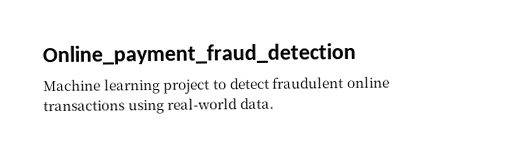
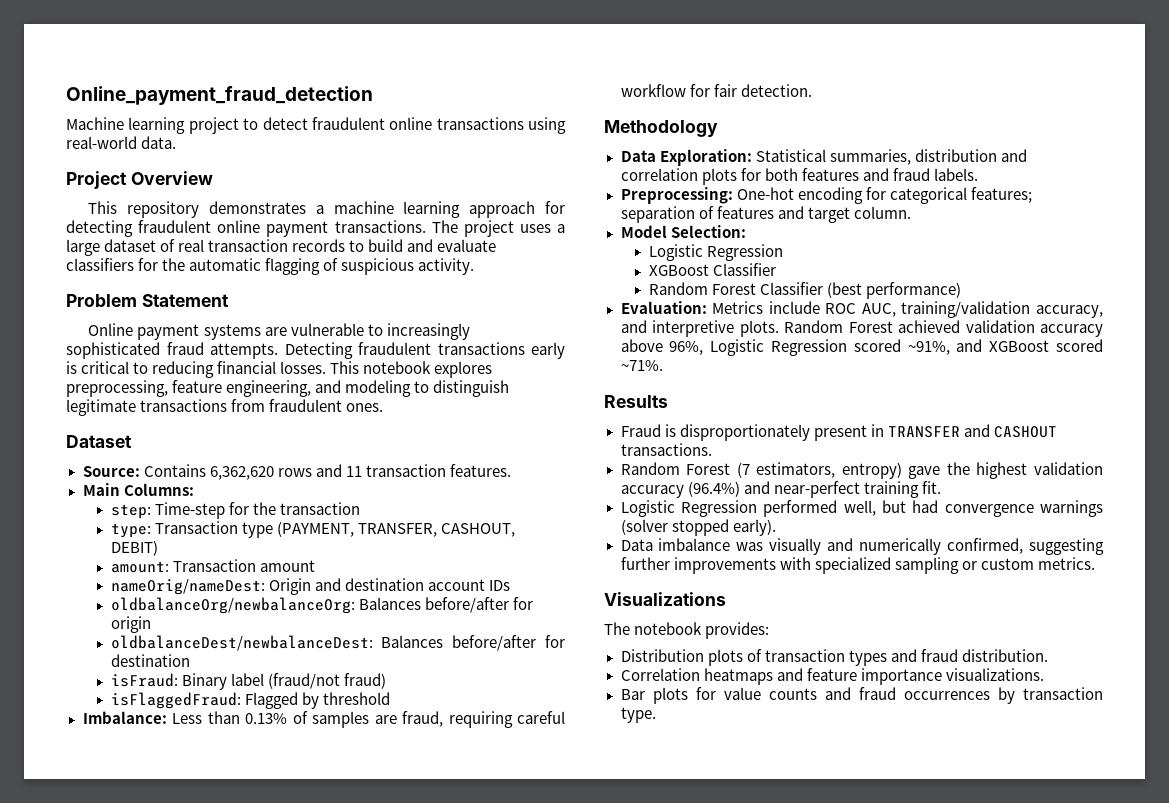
(274, 103) none -> [66,171,213,189] [88,201,565,218] [66,220,565,237] [66,239,497,256] [66,258,475,275] [66,294,229,307] [88,323,470,340] [66,342,565,359] [66,361,493,378] [66,380,510,397] [66,399,384,416] [66,435,132,448] [82,464,511,480] [82,483,194,496] [110,502,360,519] [110,521,515,538] [110,540,158,556] [110,559,315,573] [110,578,510,595] [110,597,533,614] [110,616,151,633] [110,635,565,651] [110,654,190,667] [110,673,386,690] [110,692,390,709] [82,711,565,728] [620,84,812,97] [604,120,718,137] [620,149,1027,166] [620,168,978,185] [620,187,1032,204] [620,206,911,223] [620,225,746,238] [648,244,783,261] [648,263,776,276] [648,282,961,299] [620,301,1103,318] [620,320,1103,337] [620,339,1103,356] [620,360,663,371] [604,395,668,408] [620,424,1057,441] [620,443,712,456] [620,462,1103,479] [620,481,941,498] [620,500,1103,517] [620,519,776,536] [620,538,1104,555] [620,557,1095,574] [604,592,726,606] [604,622,770,639] [620,649,1048,666] [620,668,1044,685] [620,687,1103,704] [620,707,656,723] // Project Overview // This repository demonstrates a machine learning approach for detecting fraudulent online payment transactions. The project uses a large dataset of real transaction records to build and evaluate classifiers for the automatic flagging of suspicious activity. // Problem Statement // Online payment systems are vulnerable to increasingly sophisticated fraud attempts. Detecting fraudulent transactions early is critical to reducing financial losses. This notebook explores preprocessing, feature engineering, and modeling to distinguish legitimate transactions from fraudulent ones. // Dataset // Source: Contains 6,362,620 rows and 11 transaction features. // Main Columns: // step: Time-step for the transaction // type: Transaction type (PAYMENT, TRANSFER, CASHOUT, DEBIT) // amount: Transaction amount // nameOrig/nameDest: Origin and destination account IDs // oldbalanceOrg/newbalanceOrg: Balances before/after for origin // oldbalanceDest/newbalanceDest: Balances before/after for destination // isFraud: Binary label (fraud/not fraud) // isFlaggedFraud: Flagged by threshold // Imbalance: Less than 0.13% of samples are fraud, requiring careful workflow for fair detection. // Methodology // Data Exploration: Statistical summaries, distribution and correlation plots for both features and fraud labels. // Preprocessing: One-hot encoding for categorical features; separation of features and target column. // Model Selection: // Logistic Regression // XGBoost Classifier // Random Forest Classifier (best performance) // Evaluation: Metrics include ROC AUC, training/validation accuracy, and interpretive plots. Random Forest achieved validation accuracy above 96%, Logistic Regression scored ~91%, and XGBoost scored ~71%. // Results // Fraud is disproportionately present in TRANSFER and CASHOUT transactions. // Random Forest (7 estimators, entropy) gave the highest validation accuracy (96.4%) and near-perfect training fit. // Logistic Regression performed well, but had convergence warnings (solver stopped early). // Data imbalance was visually and numerically confirmed, suggesting further improvements with specialized sampling or custom metrics. // Visualizations // The notebook provides: // Distribution plots of transaction types and fraud distribution. // Correlation heatmaps and feature importance visualizations. // Bar plots for value counts and fraud occurrences by transaction type.

